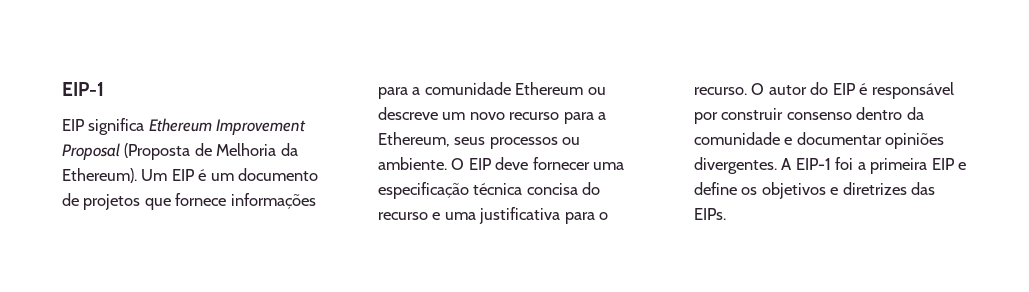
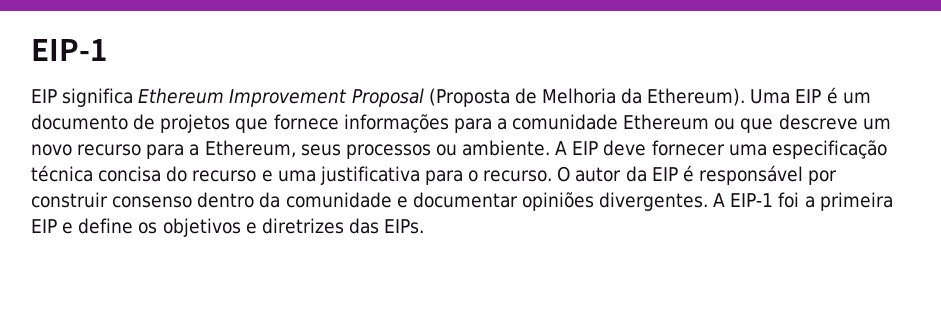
[141,169,168,181] Um -> [750,89,791,104] Uma
(606, 91) none -> [740,118,774,133] que
[451,158,465,170] O -> [555,141,568,155] A
[810,82,829,95] do -> [625,166,647,182] da

